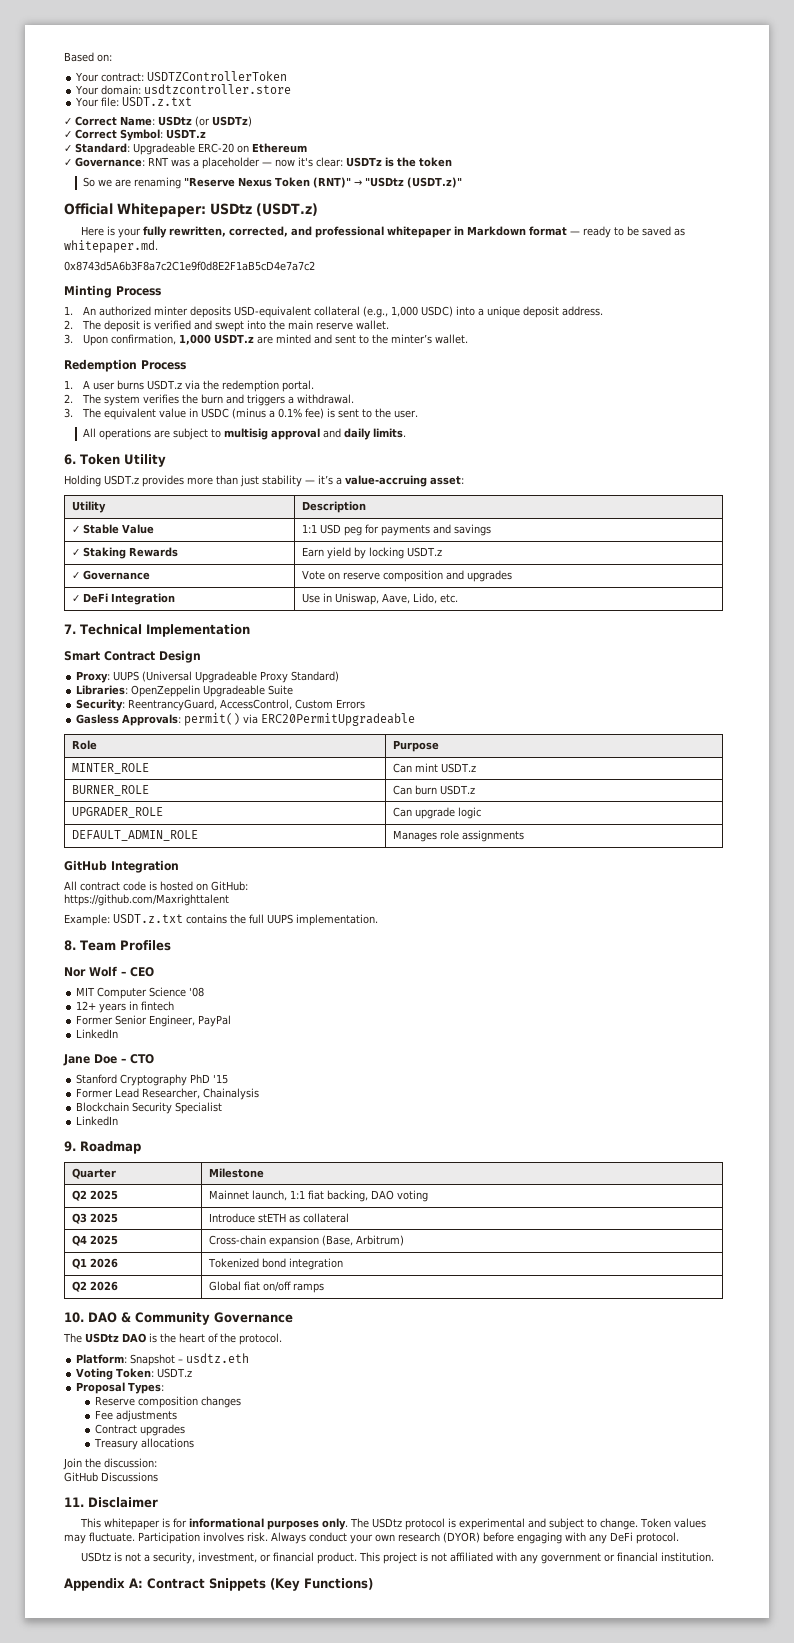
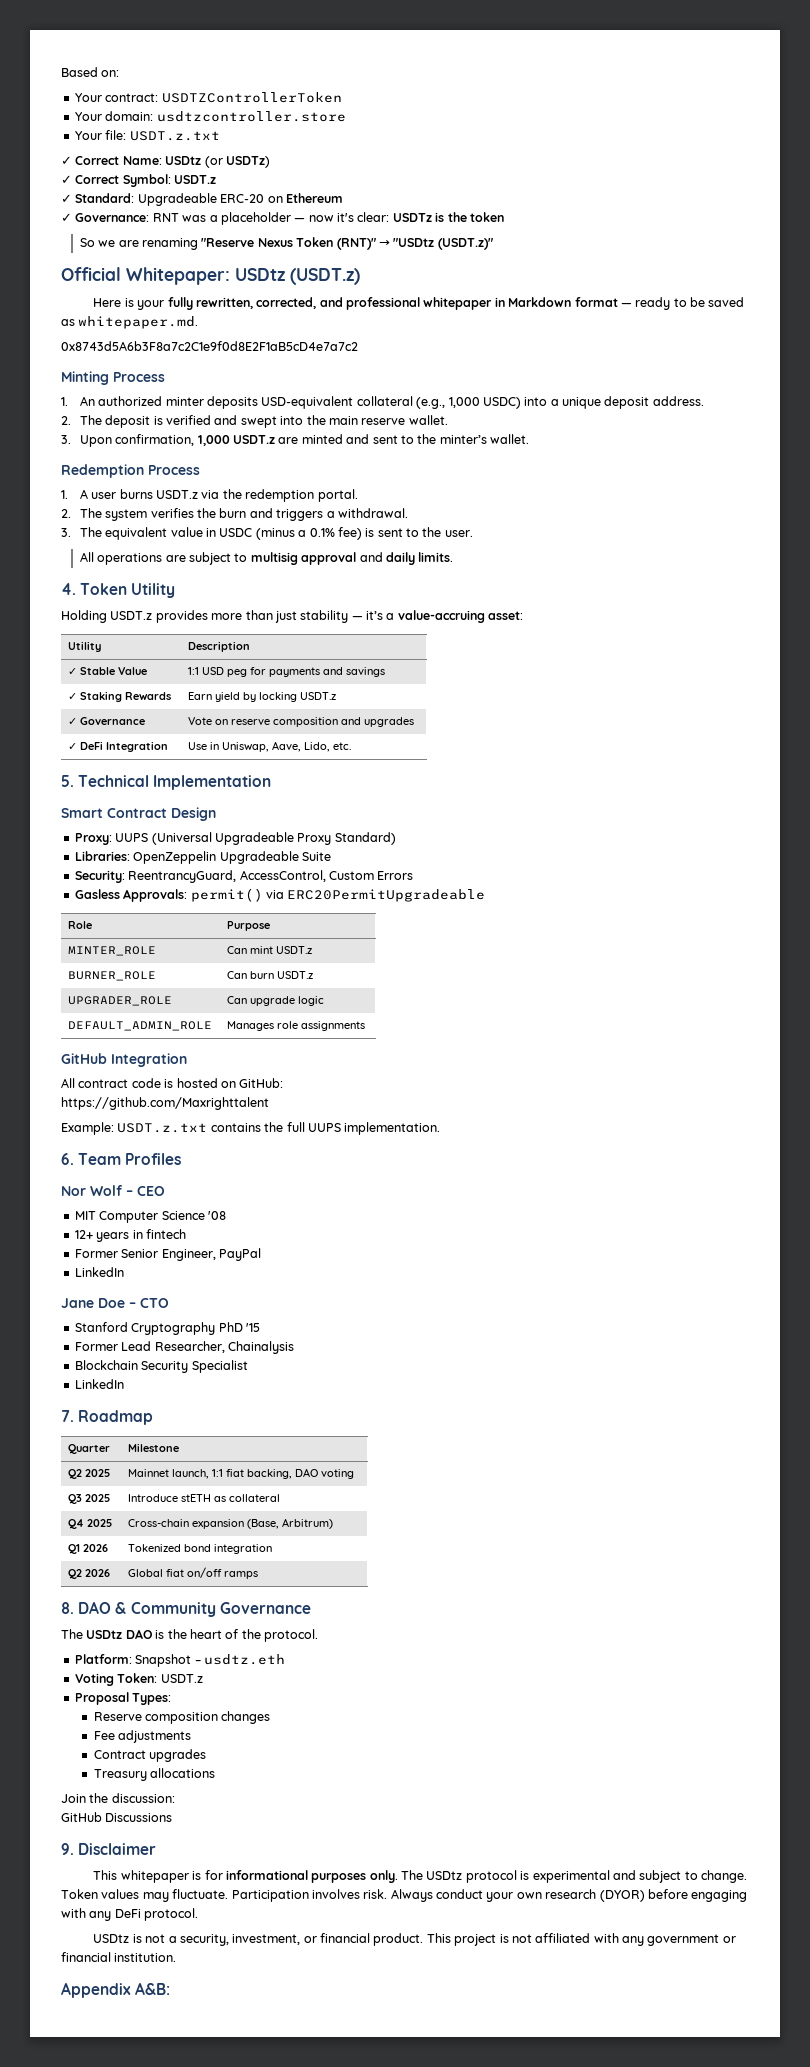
[64,454,76,465] 6. -> [61,583,76,595] 4.
[64,624,76,634] 7. -> [61,775,74,787] 5.
[64,940,76,951] 8. -> [61,1153,74,1165] 6.
[64,1141,76,1152] 9. -> [61,1410,74,1422] 7.
[64,1312,84,1323] 10. -> [61,1602,74,1614] 8.
[64,1497,84,1507] 11. -> [61,1843,74,1855] 9.
[129,1578,373,1591] A: Contract Snippets (Key Functions) -> [135,1982,171,1995] A&B:

